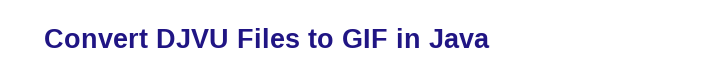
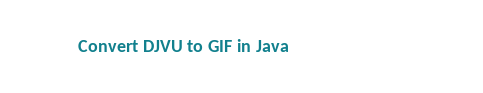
[237,28,300,48] Files -> (183, 46) none

